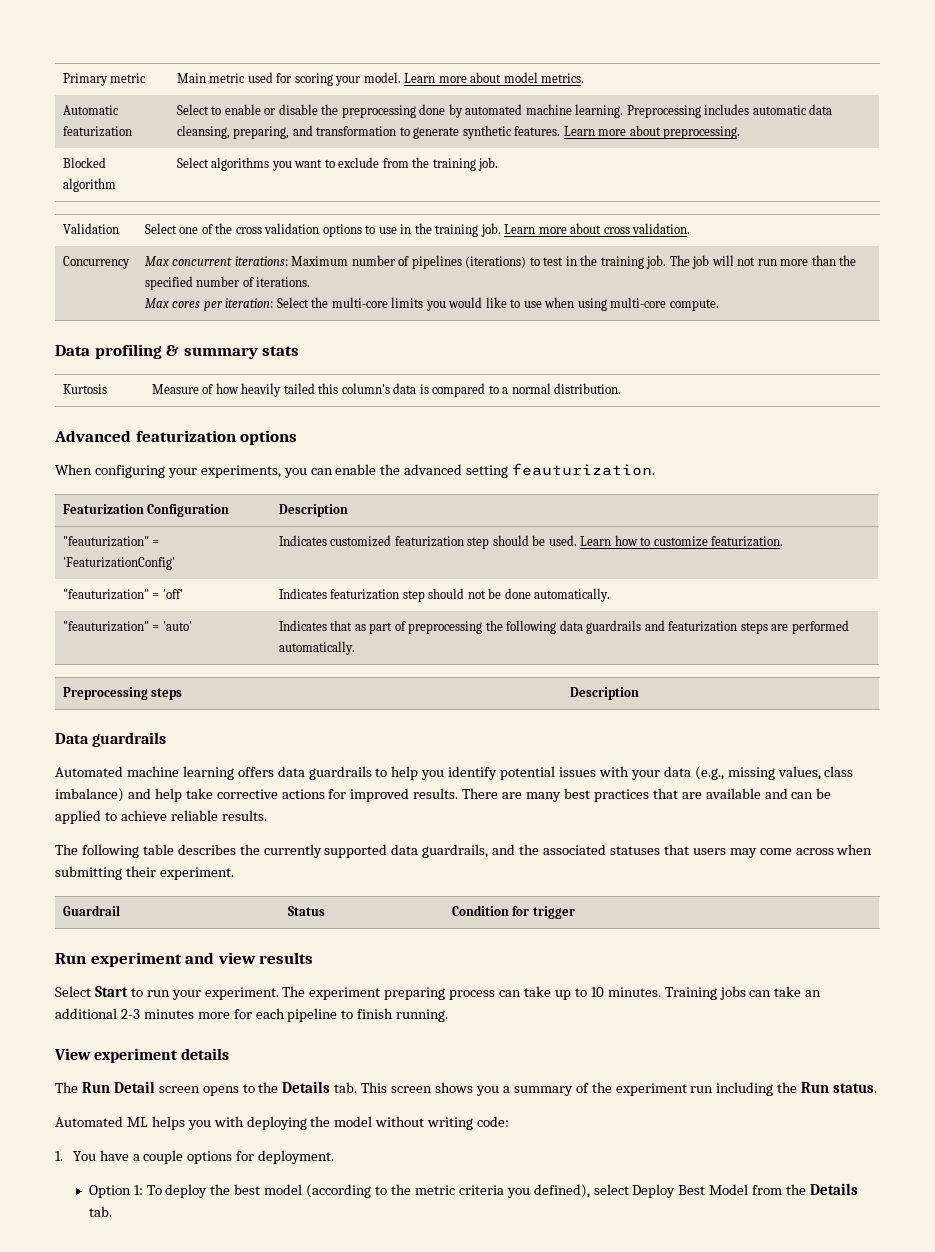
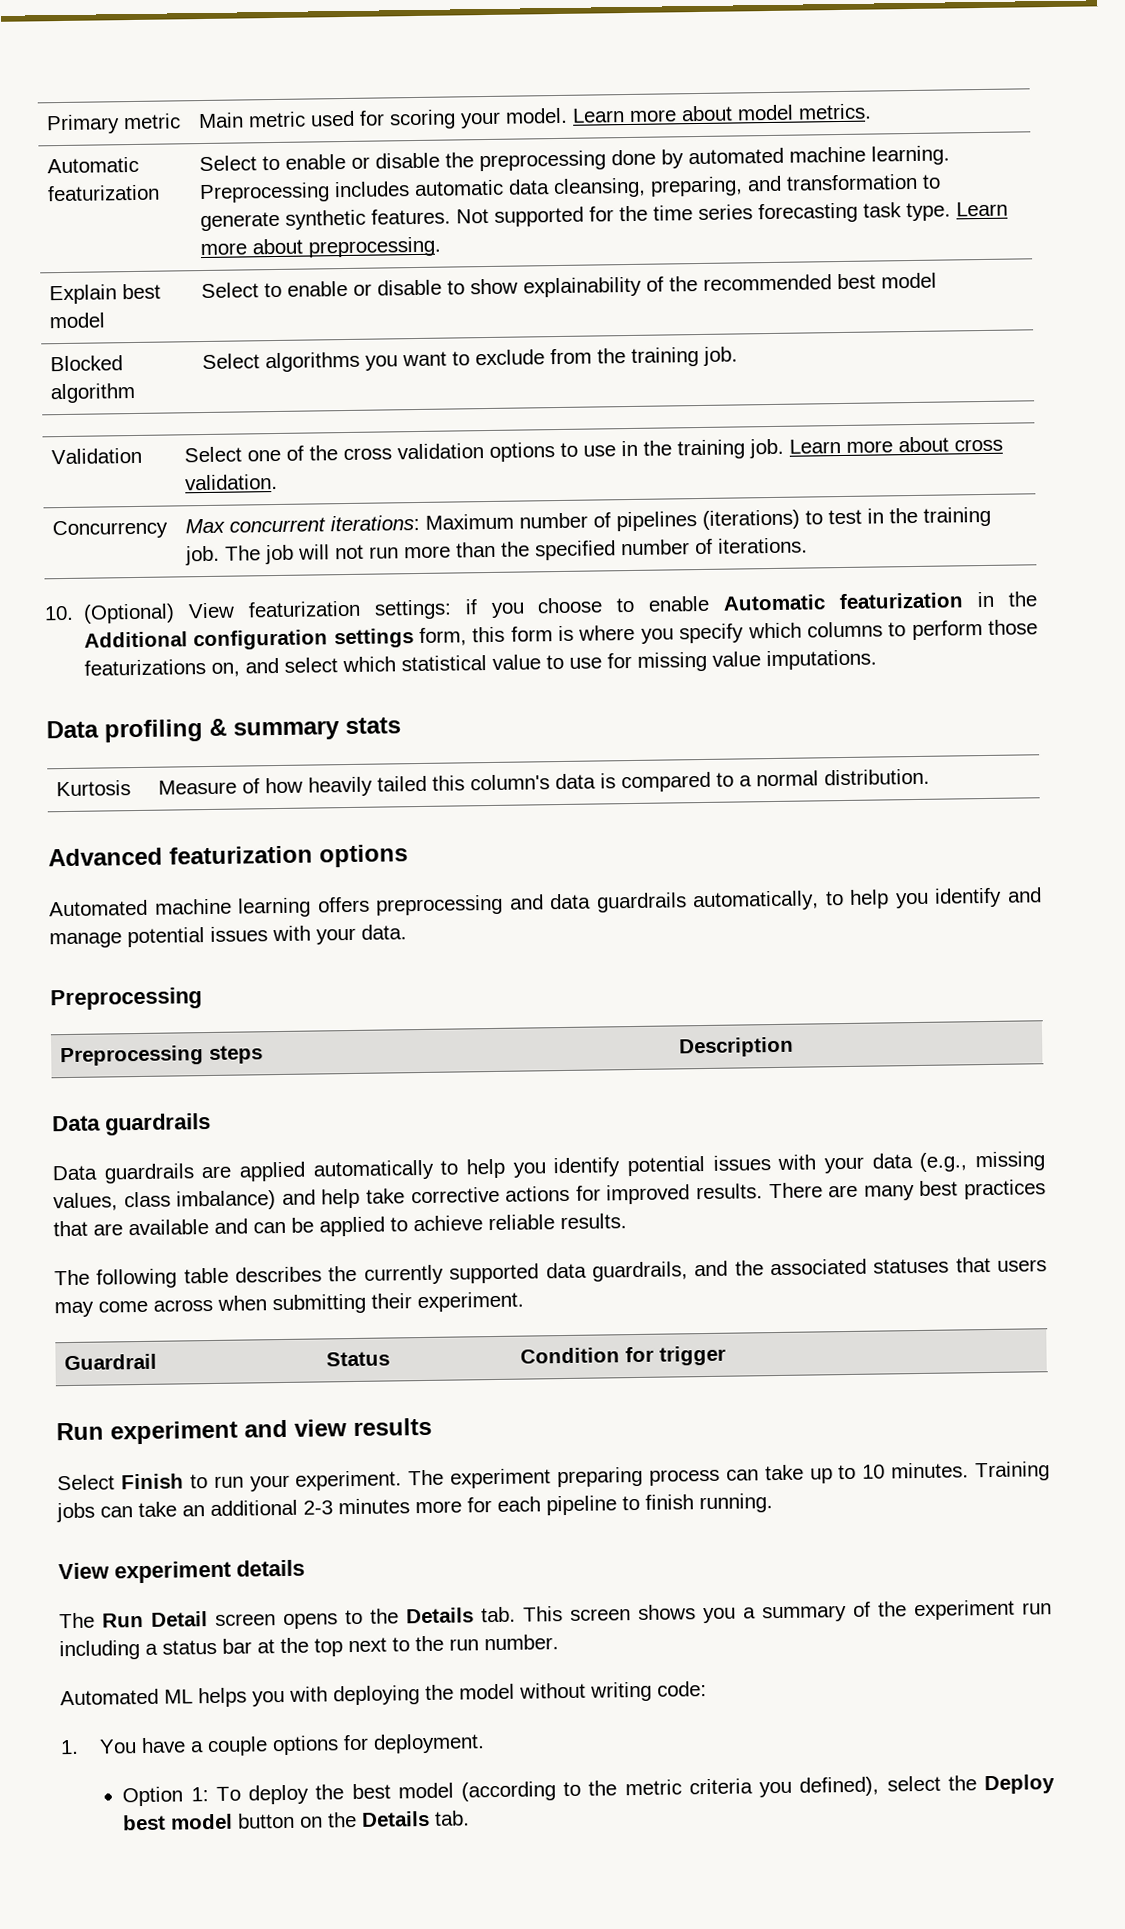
[563,125,741,139] Learn more about preprocessing. -> [456,201,1009,227] [200,236,442,258] [49,283,162,305] [49,312,106,329] [201,272,938,299] Not supported for the time series forecasting task type. Learn more about preprocessing. // Explain best model | Select to enable or disable to show explainability of the recommended best model
[144,297,719,311] // Max cores per iteration: Select the multi-core limits you would like to use when using multi-core compute. -> [44,591,1038,624] [83,619,1038,651] [83,649,877,677] // 10. (Optional) View featurization settings: if you choose to enable Automatic featurization in the Additional configuration settings form, this form is where you specify which columns to perform those featurizations on, and select which statistical value to use for missing value imputations.
[55,463,656,478] [62,504,230,517] [278,504,348,517] [62,536,160,547] [62,557,175,570] [278,535,784,549] [62,589,183,600] [278,588,611,602] [62,621,192,632] [278,620,849,634] [278,641,355,655] When configuring your experiments, you can enable the advanced setting feauturization. // Featurization Configuration | Description // "feauturization" = 'FeaturizationConfig' | Indicates customized featurization step should be used. Learn how to customize featurization. // "feauturization" = 'off' | Indicates featurization step should not be done automatically. // "feauturization" = 'auto' | Indicates that as part of preprocessing the following data guardrails and featurization steps are performed automatically. -> [49,887,1042,918] [49,924,407,949] [50,987,202,1011] Automated machine learning offers preprocessing and data guardrails automatically, to help you identify and manage potential issues with your data. // Preprocessing
[55,766,372,780] Automated machine learning offers data guardrails -> [52,1159,435,1184] Data guardrails are applied automatically
[94,986,128,997] Start -> [120,1473,184,1490] Finish
[777,1082,878,1093] the Run status. -> [145,1634,559,1657] a status bar at the top next to the run number.
[632,1184,783,1198] Deploy Best Model from -> [947,1774,1056,1795] [122,1812,324,1831] the Deploy best model button on

